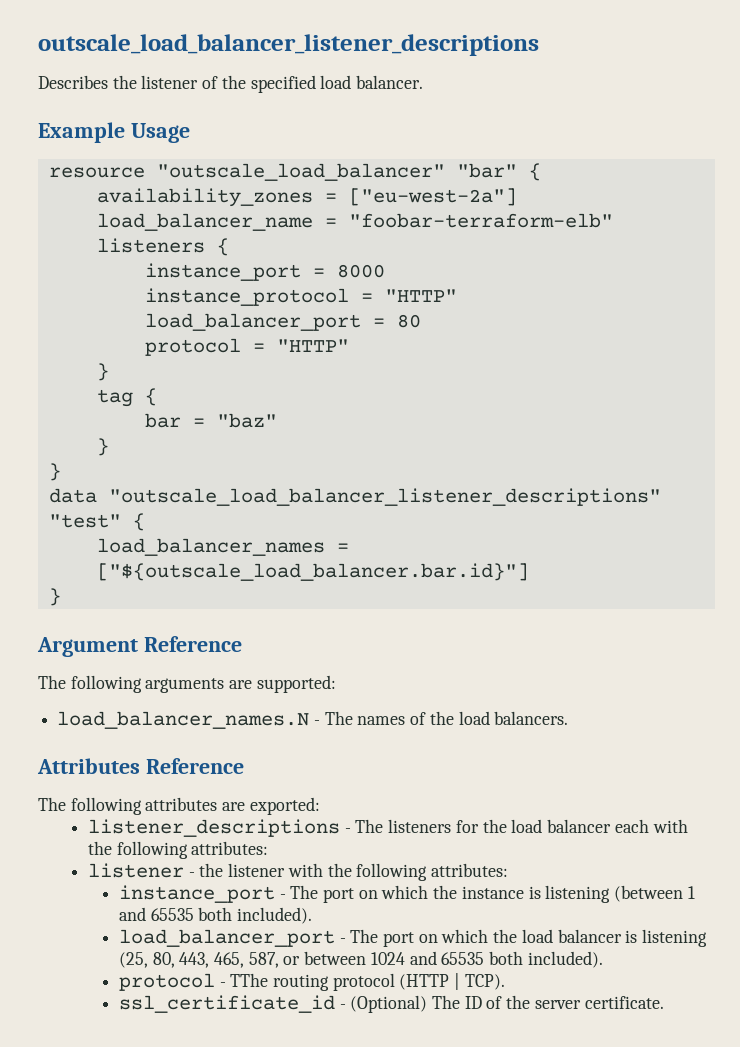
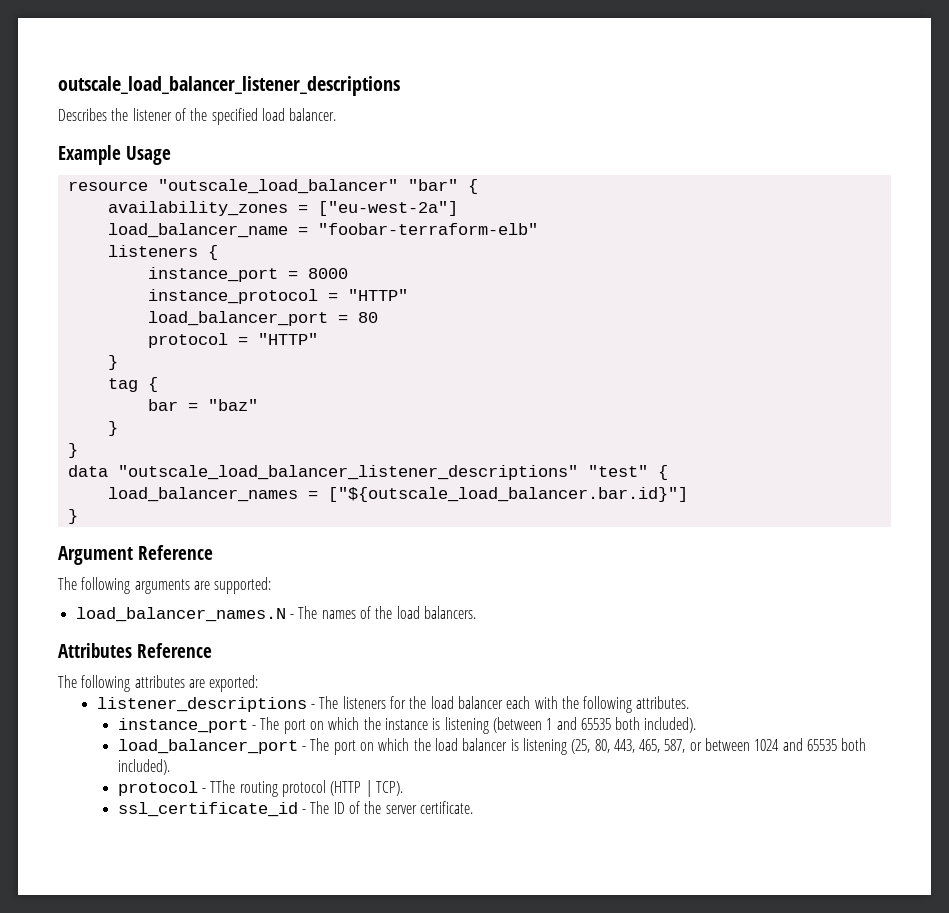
[191,841,269,855] [88,863,509,881] attributes: // listener - the listener with the following attributes: -> [636,696,690,709] attributes.
[350,995,428,1013] (Optional) -> (306, 811) none

